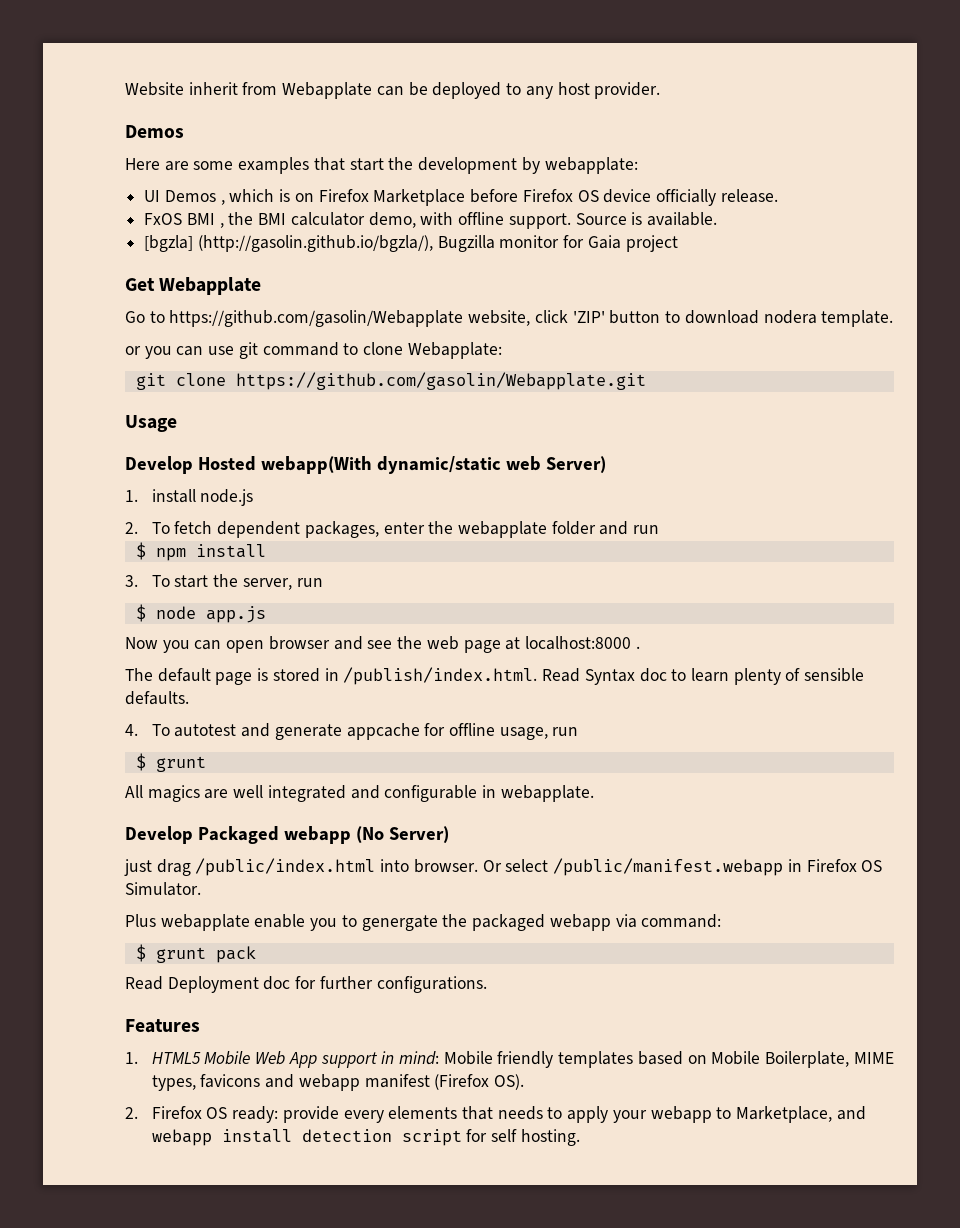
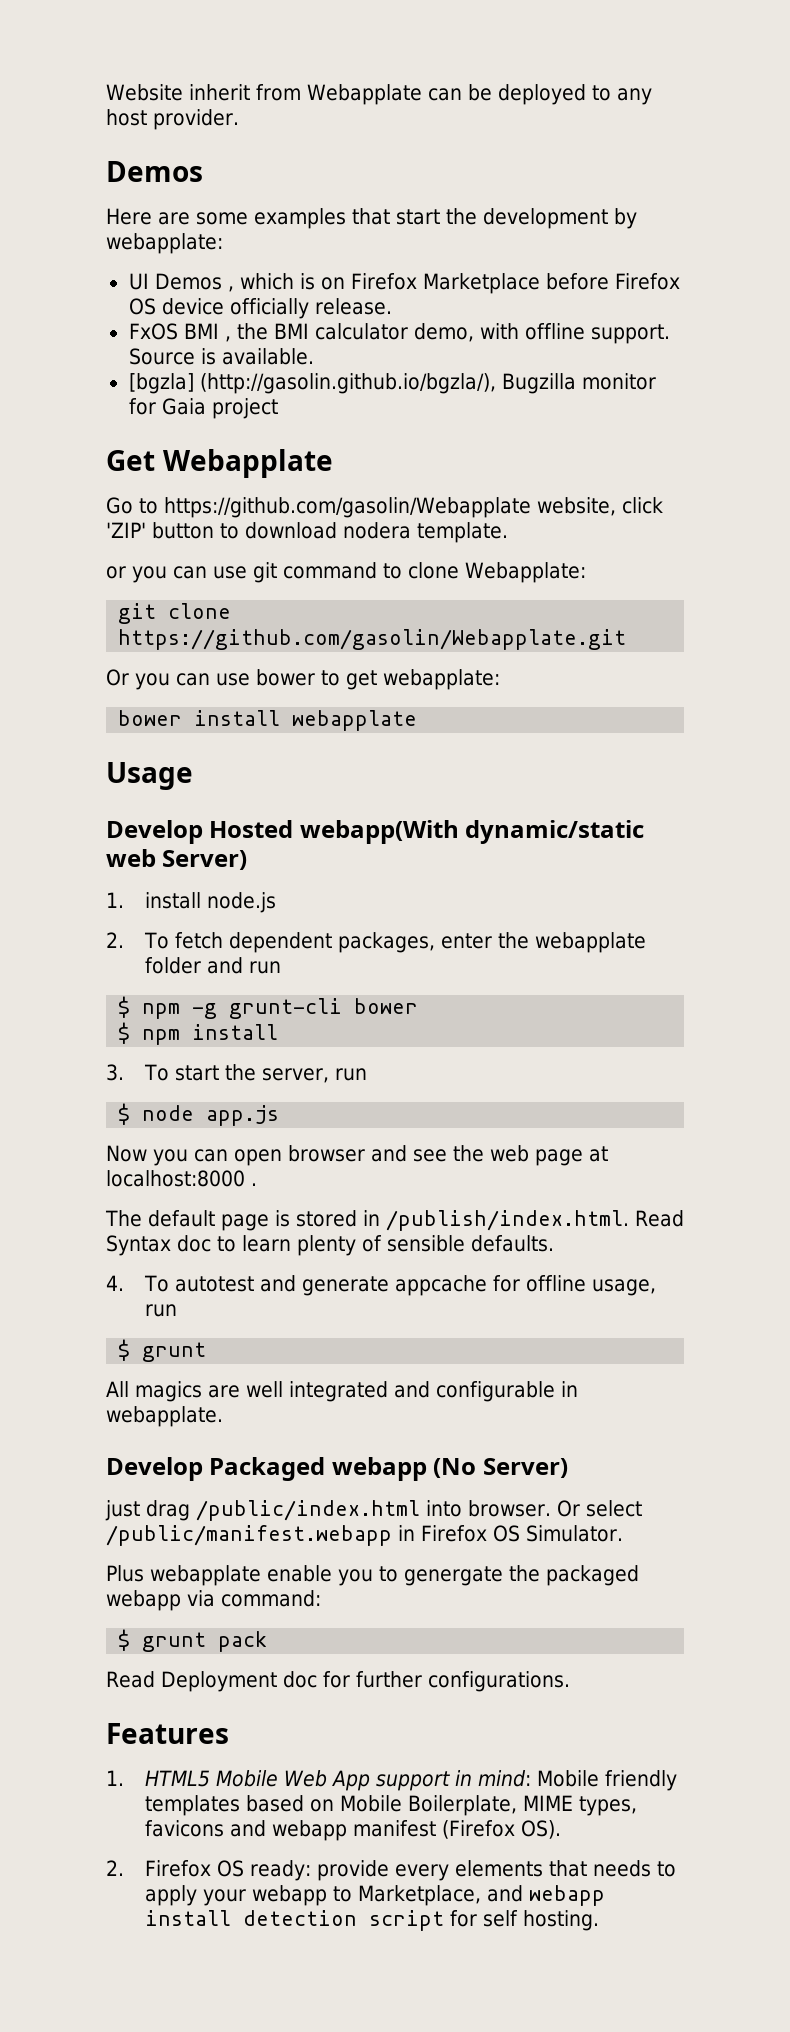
(646, 381) none -> [106,669,500,690] [118,710,418,731] // Or you can use bower to get webapplate: // bower install webapplate
(660, 529) none -> [118,996,419,1019] // $ npm -g grunt-cli bower

